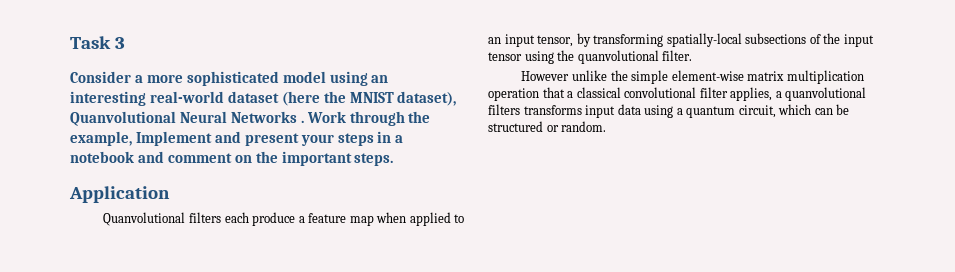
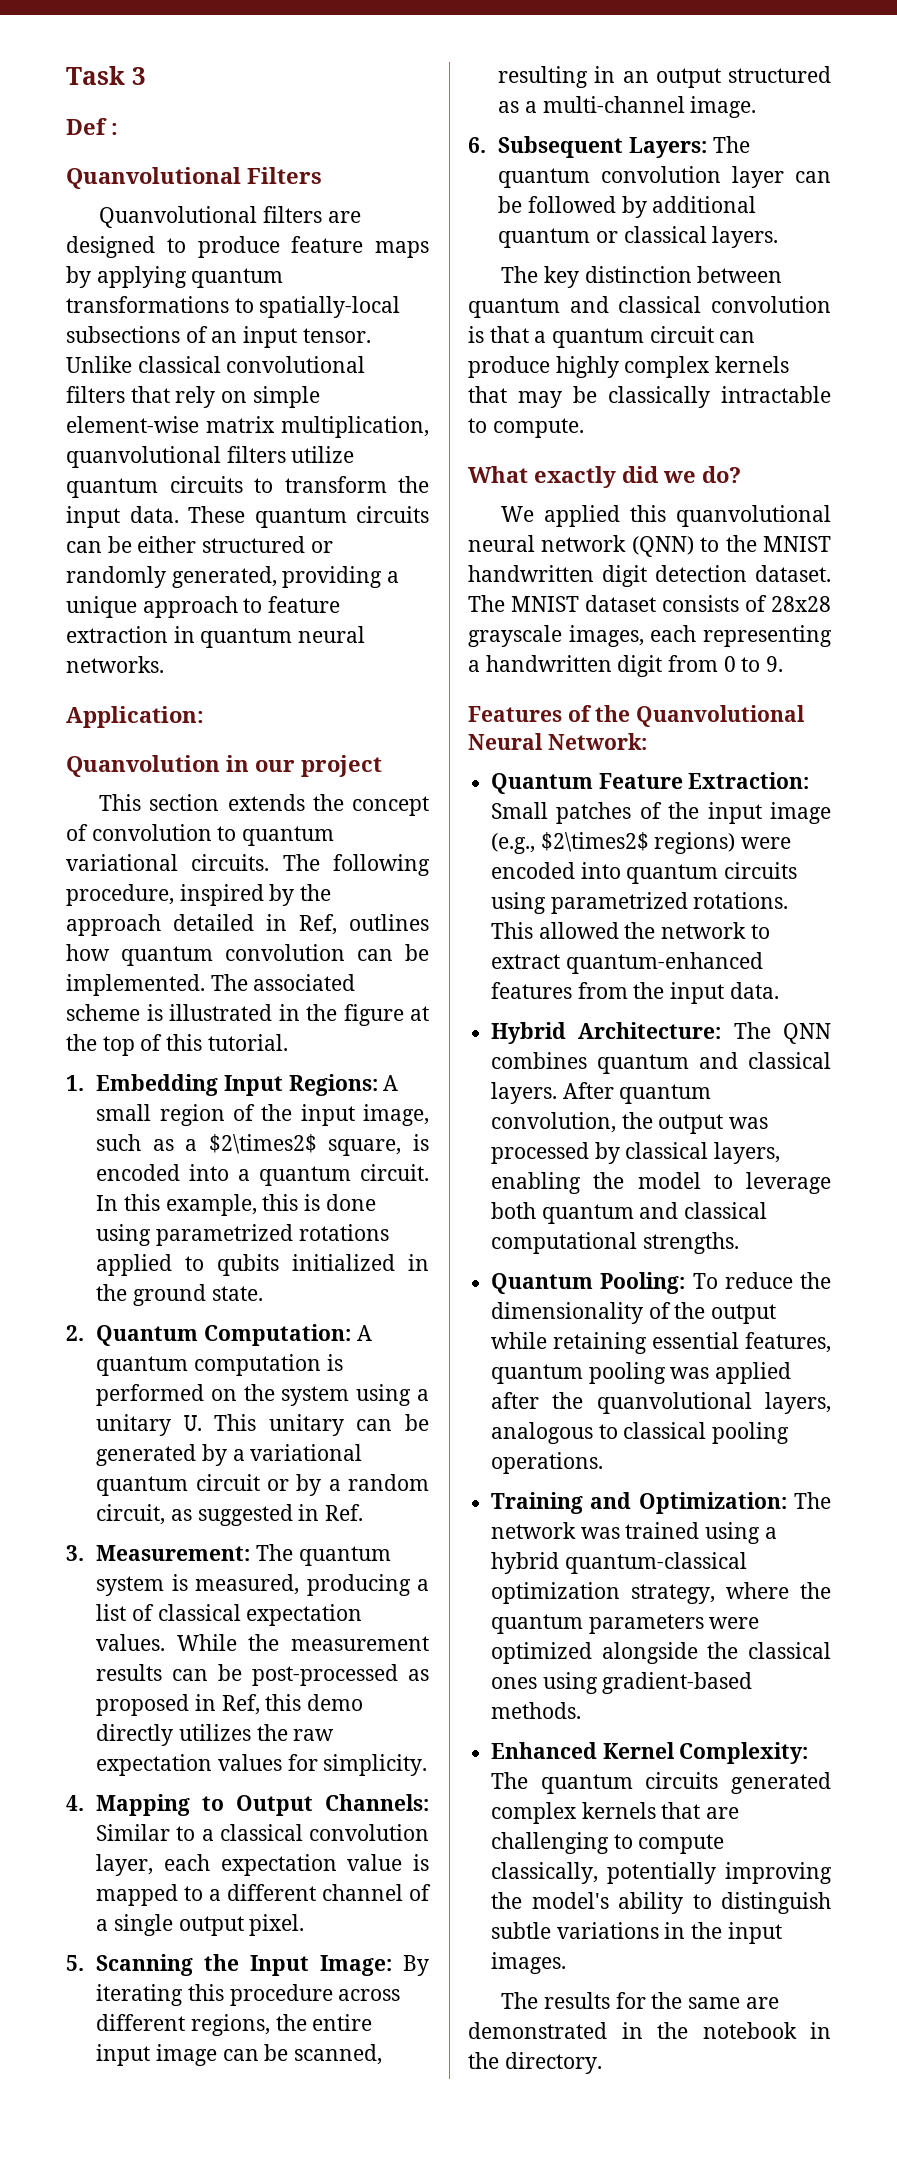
[70,71,389,86] [70,91,457,106] [70,111,431,126] [70,131,404,146] [70,151,394,166] [69,186,170,203] [103,212,465,226] [488,33,874,47] [488,50,693,64] [521,70,864,84] [488,87,867,101] [488,104,850,118] [488,121,607,132] Consider a more sophisticated model using an interesting real-world dataset (here the MNIST dataset), Quanvolutional Neural Networks . Work through the example, Implement and present your steps in a notebook and comment on the important steps. // Application // Quanvolutional filters each produce a feature map when applied to an input tensor, by transforming spatially-local subsections of the input tensor using the quanvolutional filter. // However unlike the simple element-wise matrix multiplication operation that a classical convolutional filter applies, a quanvolutional filters transforms input data using a quantum circuit, which can be structured or random. -> [66,118,118,135] [66,167,322,189] [99,206,361,228] [66,236,429,258] [66,266,284,288] [66,296,401,318] [66,326,371,348] [66,356,366,373] [66,386,320,408] [66,416,429,438] [66,446,355,468] [66,476,429,498] [66,506,429,528] [66,536,333,553] [66,566,400,588] [66,596,341,618] [66,626,366,648] [66,656,164,673] [66,706,204,728] [66,755,382,777] [99,794,429,816] [66,824,335,846] [66,854,430,876] [66,884,332,906] [66,914,429,936] [66,944,429,966] [66,974,356,996] [66,1004,429,1026] [66,1034,288,1056] [66,1074,399,1096] [96,1104,429,1126] [96,1134,429,1156] [96,1164,429,1186] [96,1194,376,1216] [96,1224,389,1246] [96,1254,429,1276] [96,1284,263,1306] [66,1324,372,1346] [96,1354,343,1376] [96,1384,429,1406] [96,1414,429,1436] [96,1444,363,1466] [96,1474,429,1496] [96,1504,363,1526] [66,1544,391,1566] [96,1574,429,1596] [96,1604,363,1626] [96,1634,429,1651] [96,1664,429,1686] [96,1694,363,1716] [96,1724,335,1746] [96,1754,428,1776] [66,1794,429,1816] [96,1824,429,1841] [96,1854,429,1876] [96,1884,431,1906] [96,1914,305,1936] [66,1954,429,1976] [96,1984,401,2006] [96,2014,373,2036] [96,2044,382,2066] [498,66,831,88] [498,96,757,118] [468,136,750,158] [498,166,831,188] [498,196,757,218] [498,226,779,248] [501,266,783,288] [468,296,831,318] [468,326,756,348] [468,356,790,378] [468,386,831,408] [468,418,584,438] [468,466,741,488] [501,505,831,527] [468,535,831,557] [468,565,831,587] [468,595,831,612] [468,625,832,647] [468,655,784,677] [468,705,806,727] [468,733,647,750] [491,772,810,794] [491,802,831,824] [491,832,792,854] [491,862,798,884] [491,892,789,914] [491,922,770,939] [491,952,763,974] [491,982,779,1004] [491,1022,831,1044] [491,1052,831,1074] [491,1082,712,1104] [491,1112,769,1134] [491,1142,781,1164] [491,1172,831,1194] [491,1202,768,1224] [491,1232,739,1254] [491,1272,831,1294] [491,1302,777,1324] [491,1332,831,1354] [491,1362,792,1384] [491,1392,831,1414] [491,1422,790,1444] [491,1452,604,1474] [491,1492,831,1514] [491,1522,777,1544] [491,1552,747,1574] [491,1582,831,1604] [491,1614,760,1634] [491,1642,831,1664] [491,1672,753,1694] [491,1702,582,1719] [491,1742,809,1764] [491,1772,831,1794] [491,1802,740,1824] [491,1832,725,1854] [491,1862,832,1884] [491,1892,831,1914] [491,1922,782,1944] [491,1952,567,1974] [501,1992,779,2009] [468,2022,831,2039] [468,2052,602,2074] Def : // Quanvolutional Filters // Quanvolutional filters are designed to produce feature maps by applying quantum transformations to spatially-local subsections of an input tensor. Unlike classical convolutional filters that rely on simple element-wise matrix multiplication, quanvolutional filters utilize quantum circuits to transform the input data. These quantum circuits can be either structured or randomly generated, providing a unique approach to feature extraction in quantum neural networks. // Application: // Quanvolution in our project // This section extends the concept of convolution to quantum variational circuits. The following procedure, inspired by the approach detailed in Ref, outlines how quantum convolution can be implemented. The associated scheme is illustrated in the figure at the top of this tutorial. // 1. Embedding Input Regions: A small region of the input image, such as a $2\times2$ square, is encoded into a quantum circuit. In this example, this is done using parametrized rotations applied to qubits initialized in the ground state. // 2. Quantum Computation: A quantum computation is performed on the system using a unitary U. This unitary can be generated by a variational quantum circuit or by a random circuit, as suggested in Ref. // 3. Measurement: The quantum system is measured, producing a list of classical expectation values. While the measurement results can be post-processed as proposed in Ref, this demo directly utilizes the raw expectation values for simplicity. // 4. Mapping to Output Channels: Similar to a classical convolution layer, each expectation value is mapped to a different channel of a single output pixel. // 5. Scanning the Input Image: By iterating this procedure across different regions, the entire input image can be scanned, resulting in an output structured as a multi-channel image. // 6. Subsequent Layers: The quantum convolution layer can be followed by additional quantum or classical layers. // The key distinction between quantum and classical convolution is that a quantum circuit can produce highly complex kernels that may be classically intractable to compute. // What exactly did we do? // We applied this quanvolutional neural network (QNN) to the MNIST handwritten digit detection dataset. The MNIST dataset consists of 28x28 grayscale images, each representing a handwritten digit from 0 to 9. // Features of the Quanvolutional Neural Network: // Quantum Feature Extraction: Small patches of the input image (e.g., $2\times2$ regions) were encoded into quantum circuits using parametrized rotations. This allowed the network to extract quantum-enhanced features from the input data. // Hybrid Architecture: The QNN combines quantum and classical layers. After quantum convolution, the output was processed by classical layers, enabling the model to leverage both quantum and classical computational strengths. // Quantum Pooling: To reduce the dimensionality of the output while retaining essential features, quantum pooling was applied after the quanvolutional layers, analogous to classical pooling operations. // Training and Optimization: The network was trained using a hybrid quantum-classical optimization strategy, where the quantum parameters were optimized alongside the classical ones using gradient-based methods. // Enhanced Kernel Complexity: The quantum circuits generated complex kernels that are challenging to compute classically, potentially improving the model's ability to distinguish subtle variations in the input images. // The results for the same are demonstrated in the notebook in the directory.

